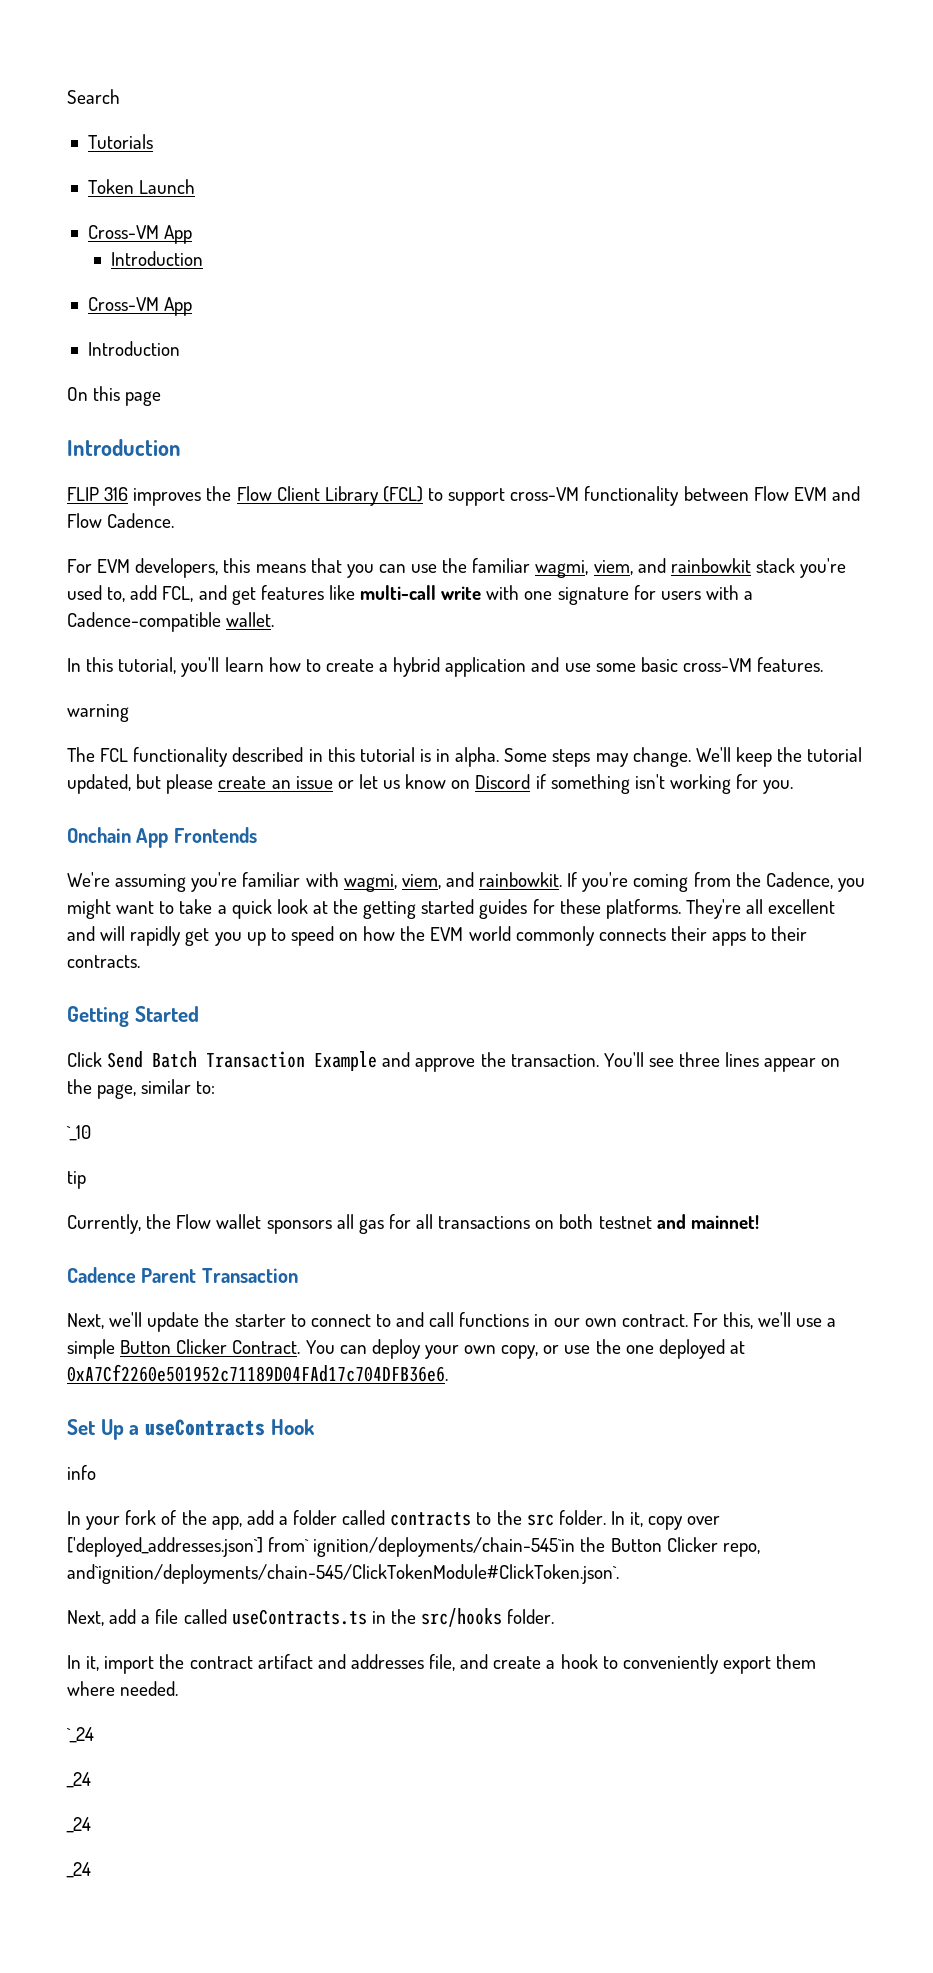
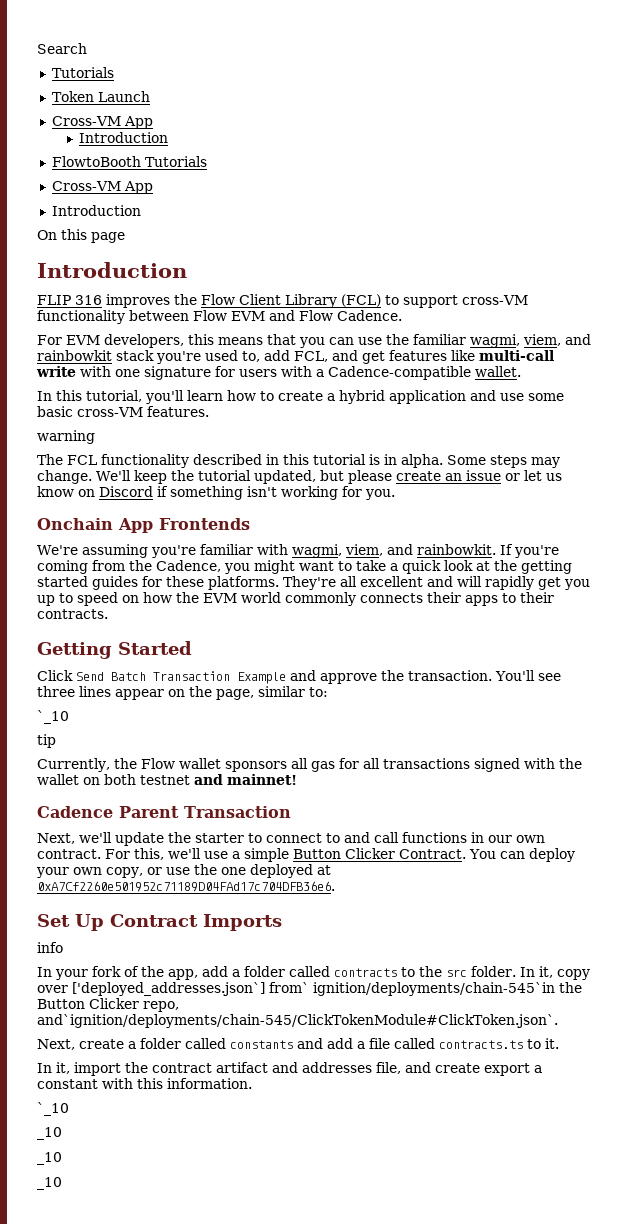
(203, 258) none -> [51,156,207,167] // FlowtoBooth Tutorials
(531, 1222) none -> [473,758,582,772] [37,774,79,785] signed with the wallet
[129,1419,315,1436] a useContracts Hook -> [110,914,282,931] Contract Imports
[109,1608,555,1627] add a file called useContracts.ts in the src/hooks folder. -> [79,1038,559,1049] create a folder called constants and add a file called contracts.ts to it.
[546,1654,817,1674] [67,1681,179,1696] [67,1727,94,1743] [66,1772,91,1788] [66,1817,91,1833] [66,1862,91,1878] a hook to conveniently export them where needed. // `_24 // _24 // _24 // _24 -> [484,1063,542,1076] [37,1078,252,1089] [37,1102,69,1116] [37,1127,62,1140] [37,1152,62,1165] [37,1177,62,1190] export a constant with this information. // `_10 // _10 // _10 // _10

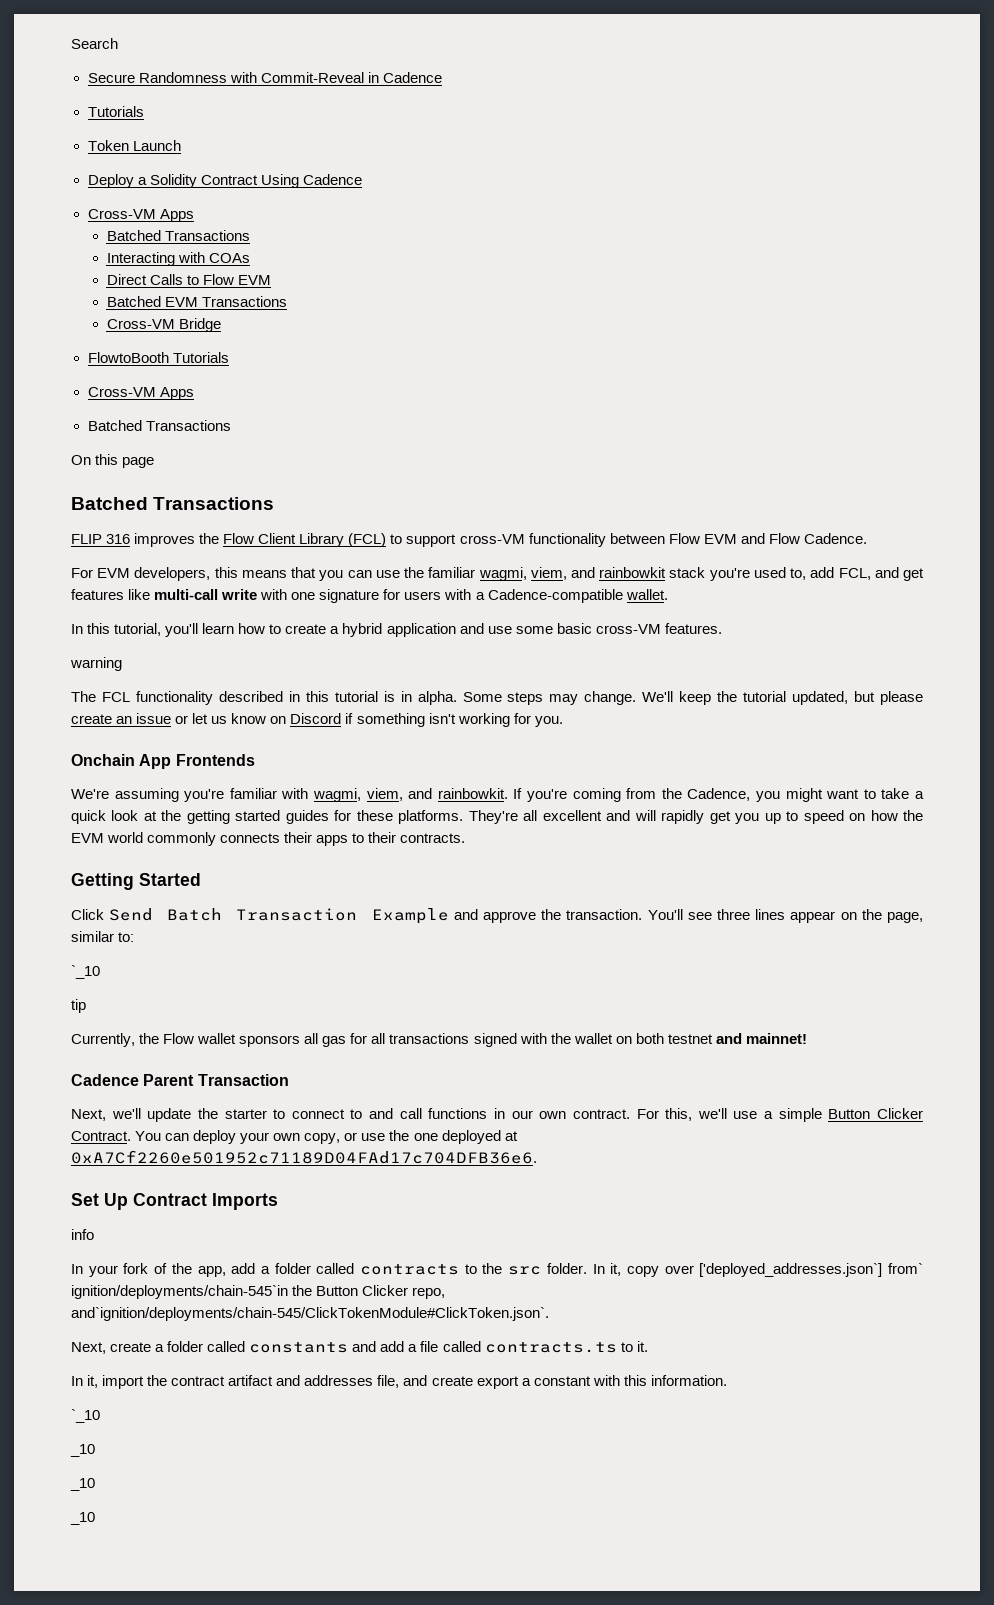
[51,67,114,78] [51,91,150,102] [51,116,153,129] [78,132,168,143] Tutorials // Token Launch // Cross-VM App // Introduction -> [87,72,442,83] [87,106,144,117] [87,140,181,151] [87,174,362,188] [87,209,194,222] [106,230,250,241] [106,252,250,266] [106,274,271,285] [106,296,287,307] [106,318,221,332] Secure Randomness with Commit-Reveal in Cadence // Tutorials // Token Launch // Deploy a Solidity Contract Using Cadence // Cross-VM Apps // Batched Transactions // Interacting with COAs // Direct Calls to Flow EVM // Batched EVM Transactions // Cross-VM Bridge
[123,181,153,194] [51,205,141,216] App // Introduction -> [159,387,194,400] [87,420,231,431] Apps // Batched Transactions
[37,262,187,278] Introduction -> [71,497,275,510] Batched Transactions

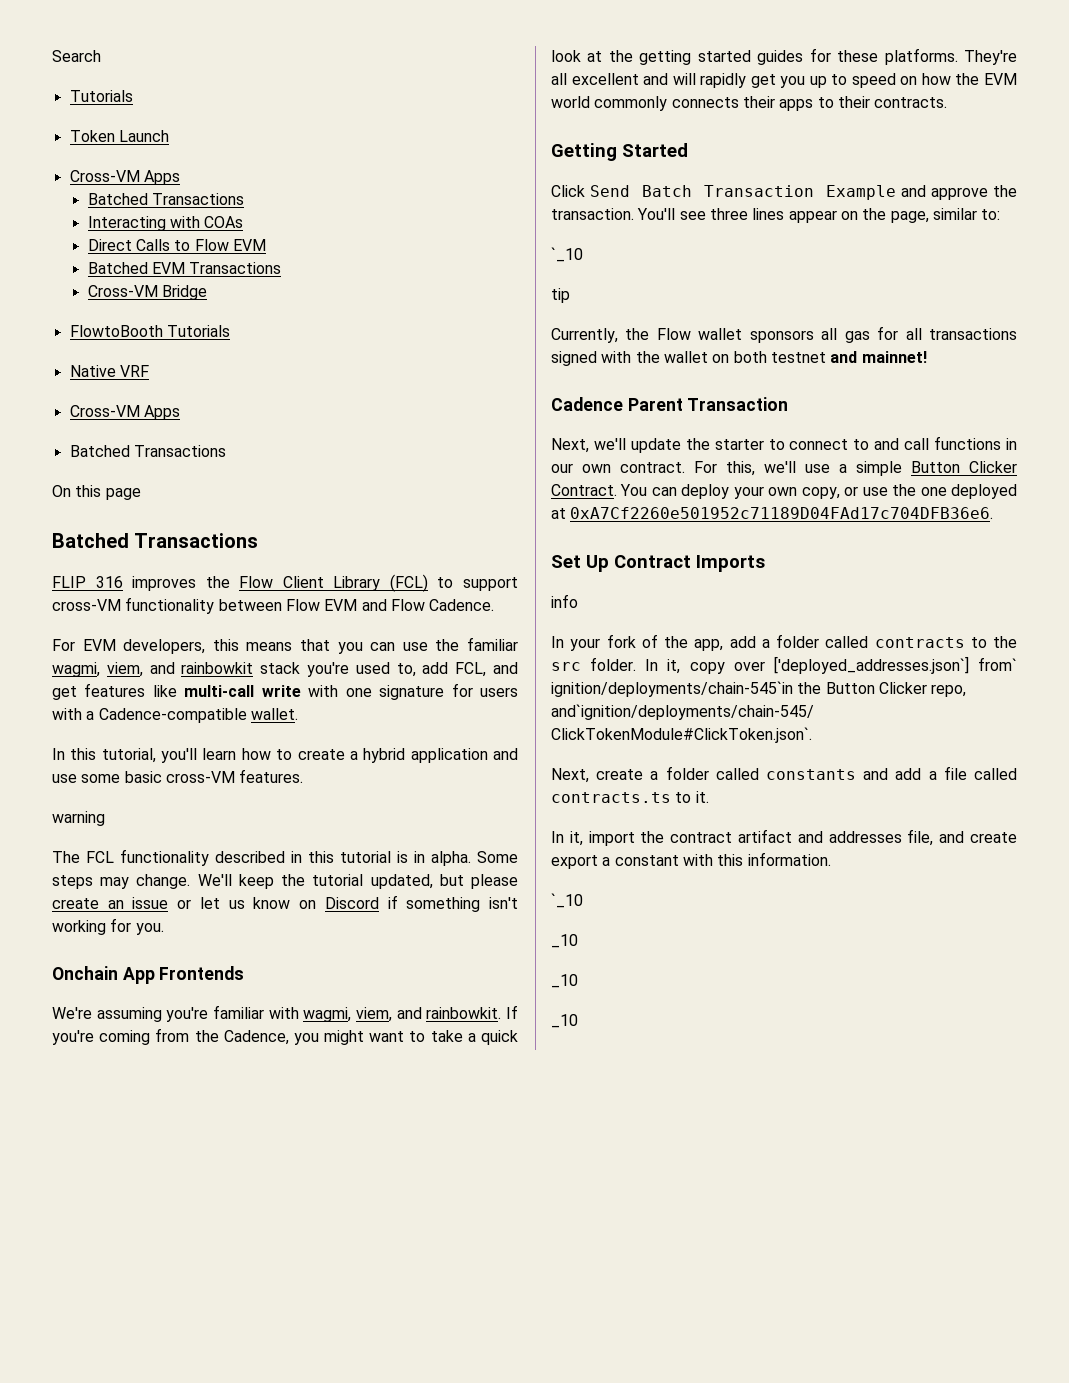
[87,72,442,83] [87,106,144,117] [87,140,181,151] [87,174,362,188] Secure Randomness with Commit-Reveal in Cadence // Tutorials // Token Launch // Deploy a Solidity Contract Using Cadence -> [69,90,133,102] [69,130,169,142] Tutorials // Token Launch
(229, 357) none -> [69,365,149,377] // Native VRF

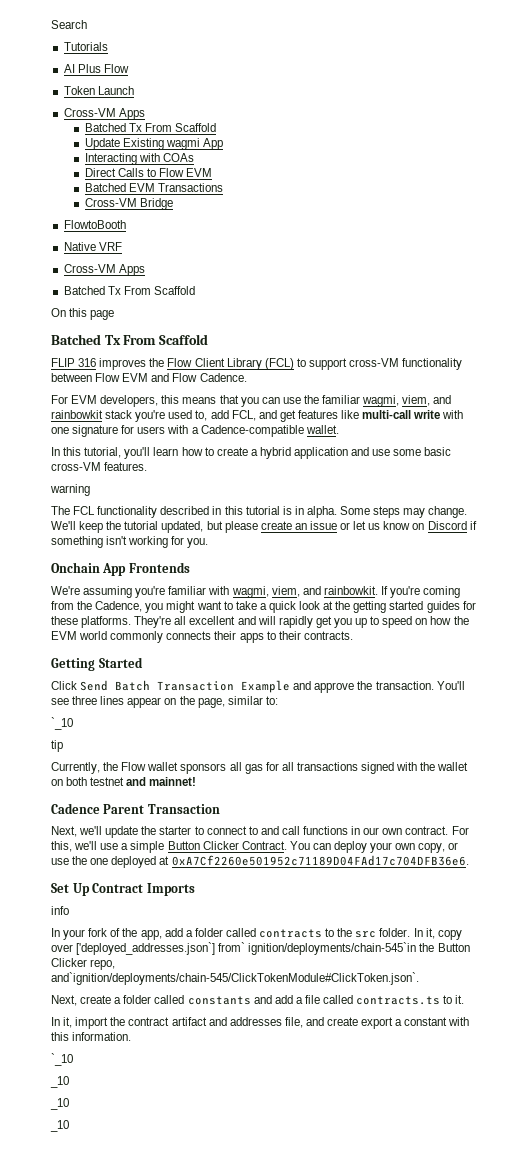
(133, 96) none -> [63,64,129,73] // AI Plus Flow
[151,193,244,205] Transactions -> [128,123,216,132] [84,138,223,150] Tx From Scaffold // Update Existing wagmi App
[166,325,230,337] Tutorials -> (126, 224) none
[133,445,226,457] Transactions -> [107,286,195,295] Tx From Scaffold
[134,533,259,548] Transactions -> [104,334,208,345] Tx From Scaffold

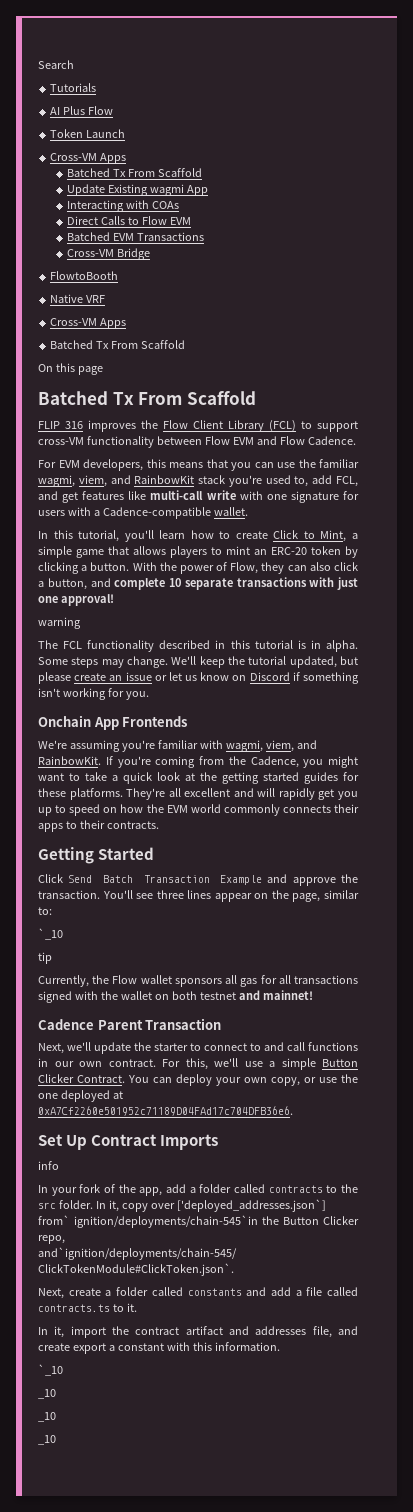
[51,410,103,419] rainbowkit -> [134,475,195,484] RainbowKit
[250,447,452,459] [51,462,148,471] a hybrid application and use some basic cross-VM features. -> [273,530,358,542] [38,546,358,558] [38,562,359,574] [38,577,358,590] [38,594,114,606] Click to Mint, a simple game that allows players to mint an ERC-20 token by clicking a button. With the power of Flow, they can also click a button, and complete 10 separate transactions with just one approval!
[323,586,378,595] rainbowkit. -> [38,756,101,765] RainbowKit.

